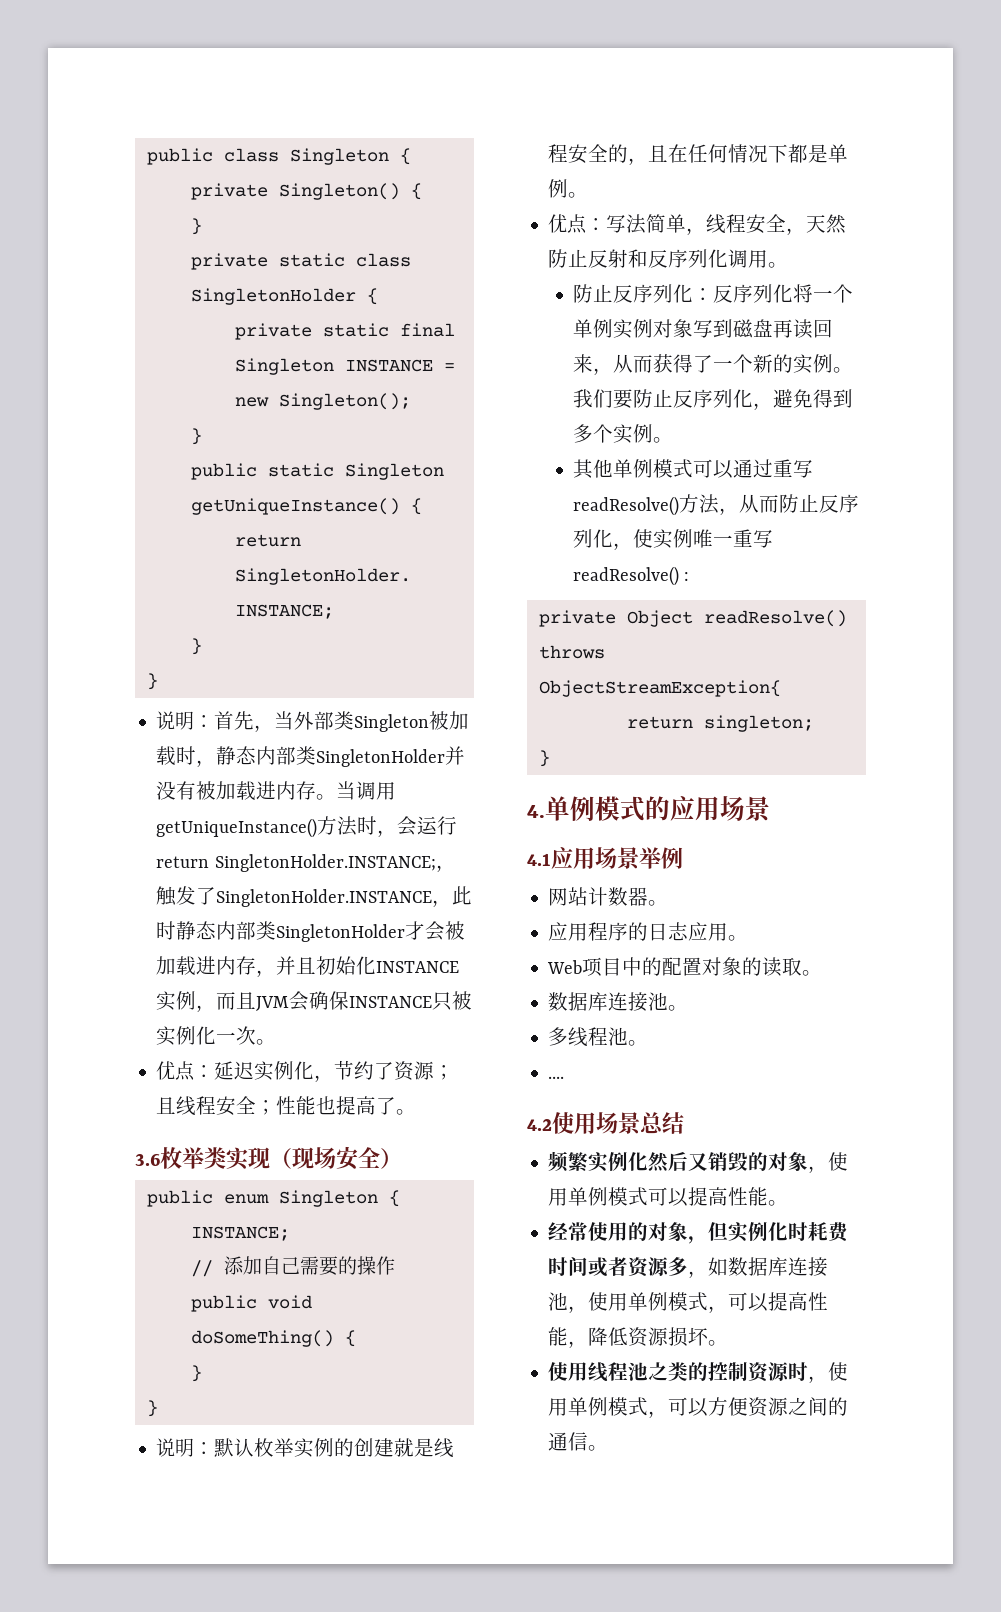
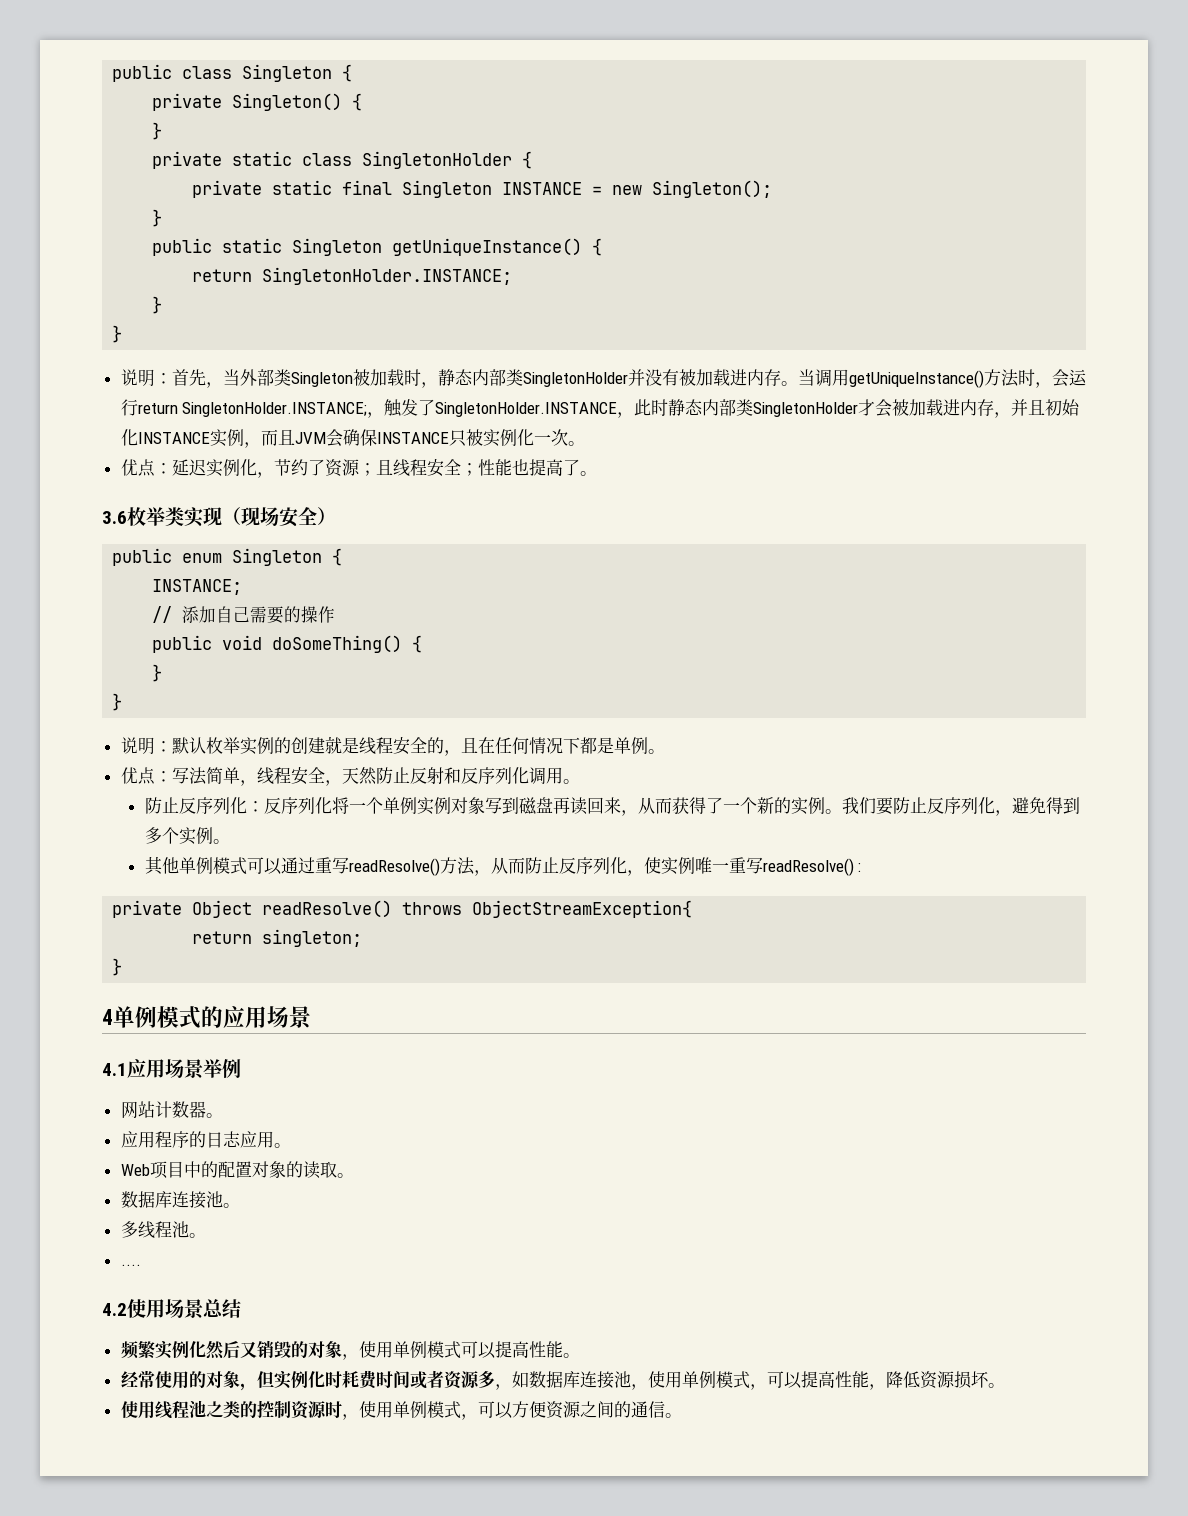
[527,805,545,818] 4. -> [102,1009,113,1025] 4

